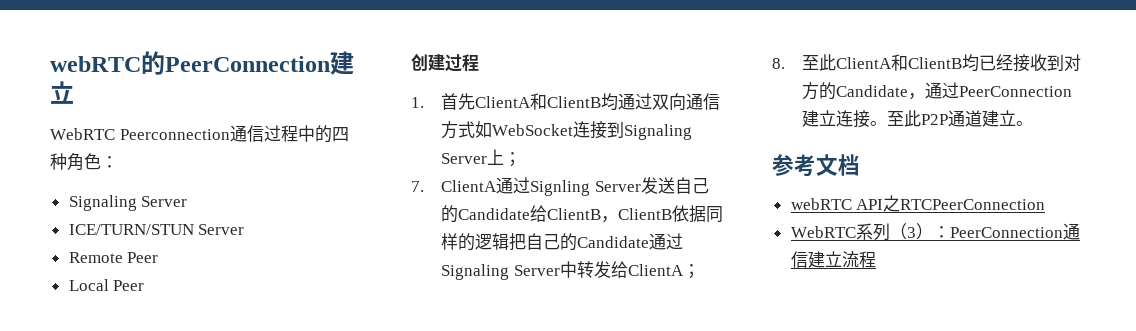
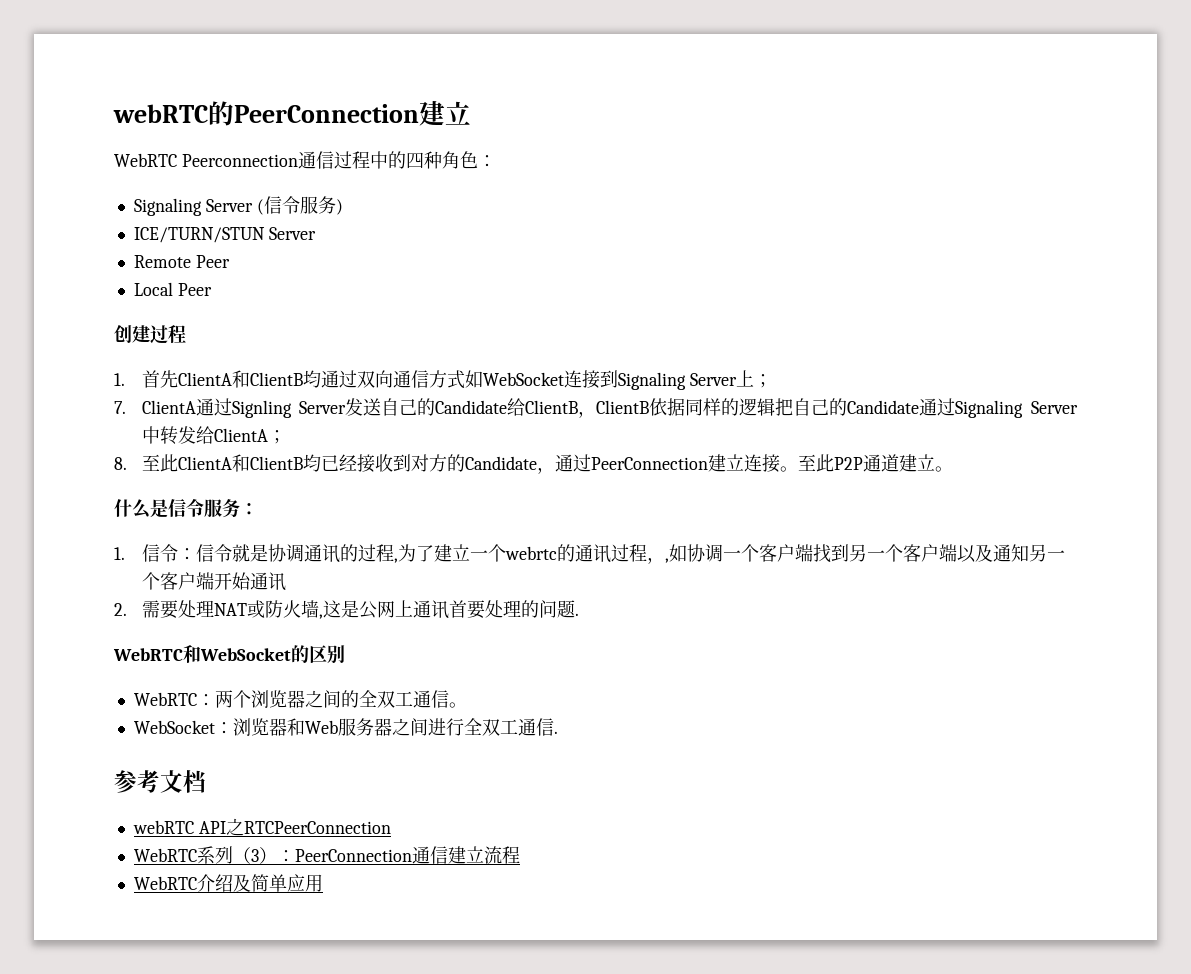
(188, 201) none -> [256,196,343,215] (信令服务)
(1034, 123) none -> [114,499,258,518] [114,544,1065,564] [141,572,286,591] [114,600,579,619] [113,645,345,664] [133,690,467,708] [133,718,558,736] // 什么是信令服务： // 1.信令：信令就是协调通讯的过程,为了建立一个webrtc的通讯过程，,如协调一个客户端找到另一个客户端以及通知另一个客户端开始通讯 // 2.需要处理NAT或防火墙,这是公网上通讯首要处理的问题. // WebRTC和WebSocket的区别 // WebRTC：两个浏览器之间的全双工通信。 // WebSocket：浏览器和Web服务器之间进行全双工通信.
(876, 259) none -> [133,874,323,892] // WebRTC介绍及简单应用

